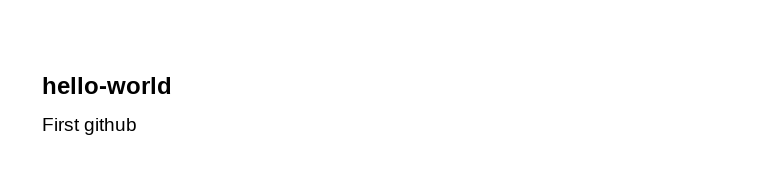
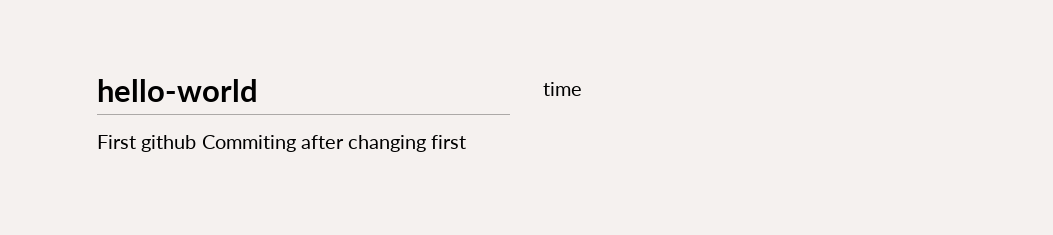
(138, 126) none -> [201,135,467,152] [543,82,582,96] Commiting after changing first time

